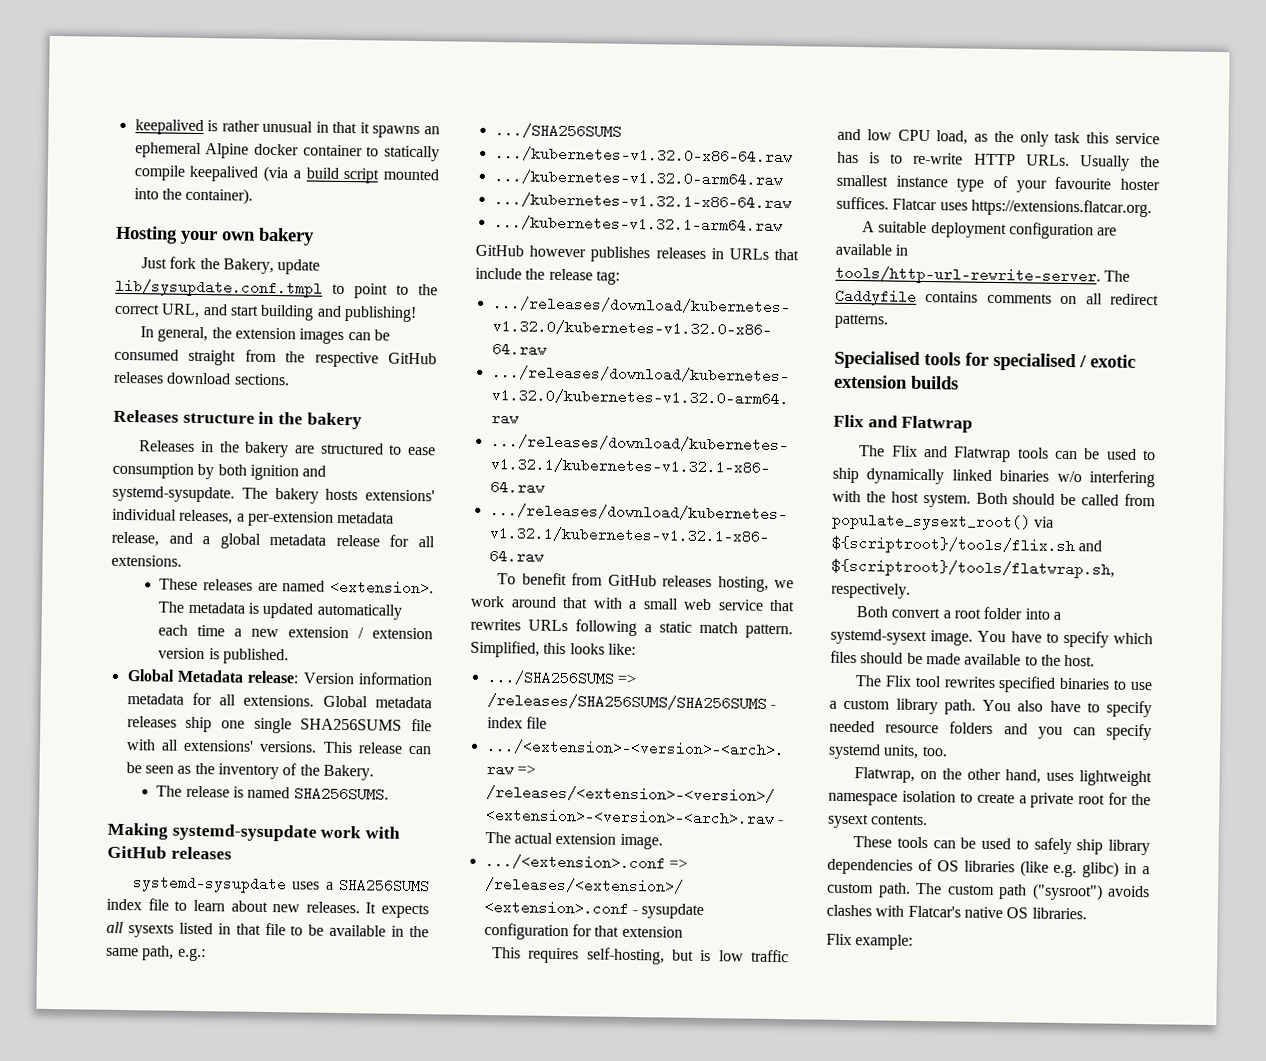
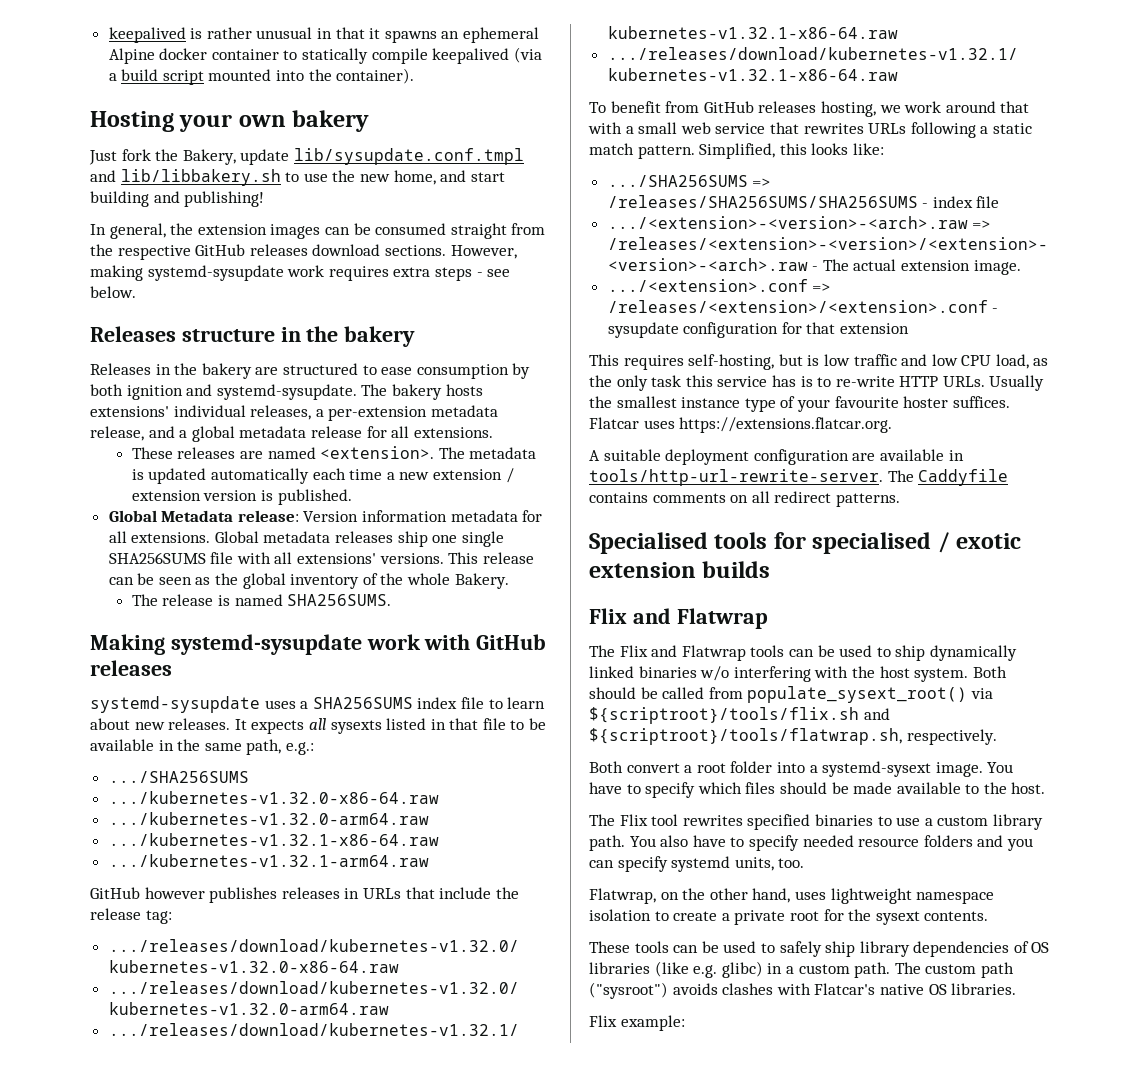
[332,283,438,299] [114,303,201,319] to point to the correct URL, -> [90,169,436,186] and lib/libbakery.sh to use the new home,
(290, 379) none -> [450,245,517,259] [90,265,511,281] [90,286,136,298] However, making systemd-sysupdate work requires extra steps - see below.
(215, 768) none -> [242,573,286,589] global
(320, 770) none -> [407,573,451,585] whole

